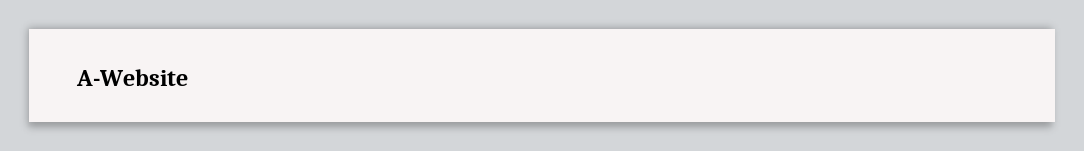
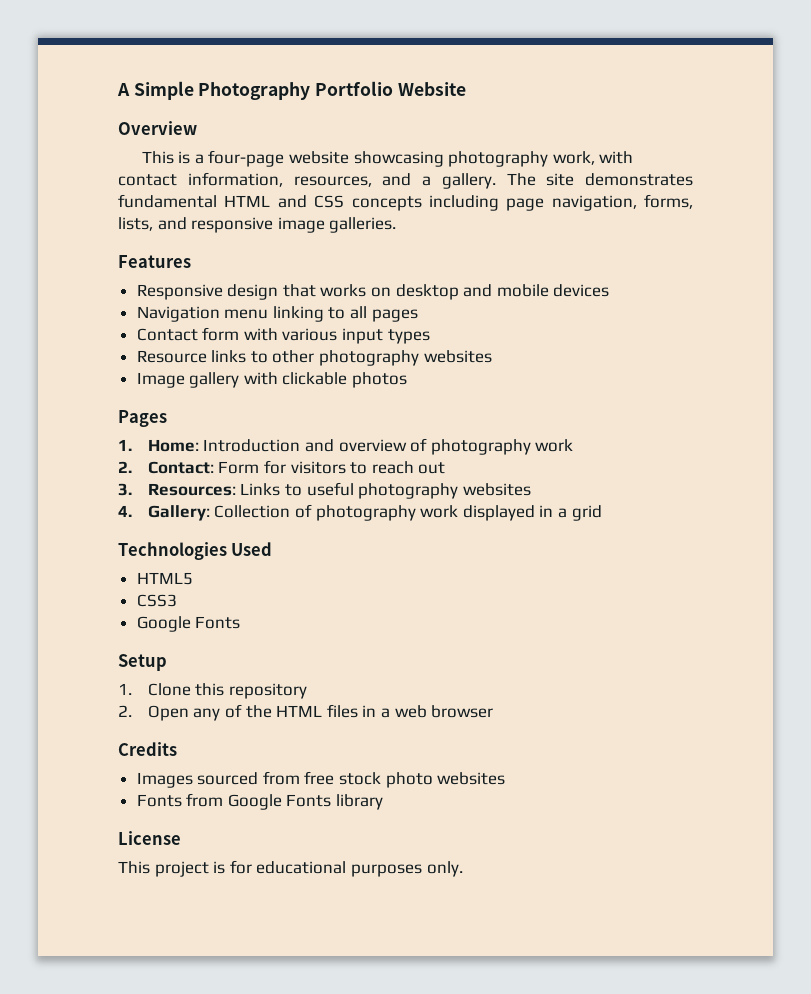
[76,69,188,86] A-Website -> [117,81,466,100] [118,121,197,135] [141,150,634,167] [118,172,693,189] [118,194,693,211] [118,217,397,233] [118,255,191,268] [136,284,610,300] [136,306,418,322] [136,327,430,344] [136,350,492,366] [136,372,408,388] [118,410,167,427] [118,438,574,455] [118,460,446,474] [118,482,531,499] [118,504,602,521] [118,542,273,560] [136,572,193,585] [136,594,177,607] [136,616,241,632] [118,654,167,671] [118,683,308,699] [118,704,494,721] [118,742,177,756] [136,771,506,788] [136,793,384,810] [118,831,181,845] [118,860,463,877] A Simple Photography Portfolio Website // Overview // This is a four-page website showcasing photography work, with contact information, resources, and a gallery. The site demonstrates fundamental HTML and CSS concepts including page navigation, forms, lists, and responsive image galleries. // Features // Responsive design that works on desktop and mobile devices // Navigation menu linking to all pages // Contact form with various input types // Resource links to other photography websites // Image gallery with clickable photos // Pages // 1. Home: Introduction and overview of photography work // 2. Contact: Form for visitors to reach out // 3. Resources: Links to useful photography websites // 4. Gallery: Collection of photography work displayed in a grid // Technologies Used // HTML5 // CSS3 // Google Fonts // Setup // 1. Clone this repository // 2. Open any of the HTML files in a web browser // Credits // Images sourced from free stock photo websites // Fonts from Google Fonts library // License // This project is for educational purposes only.

